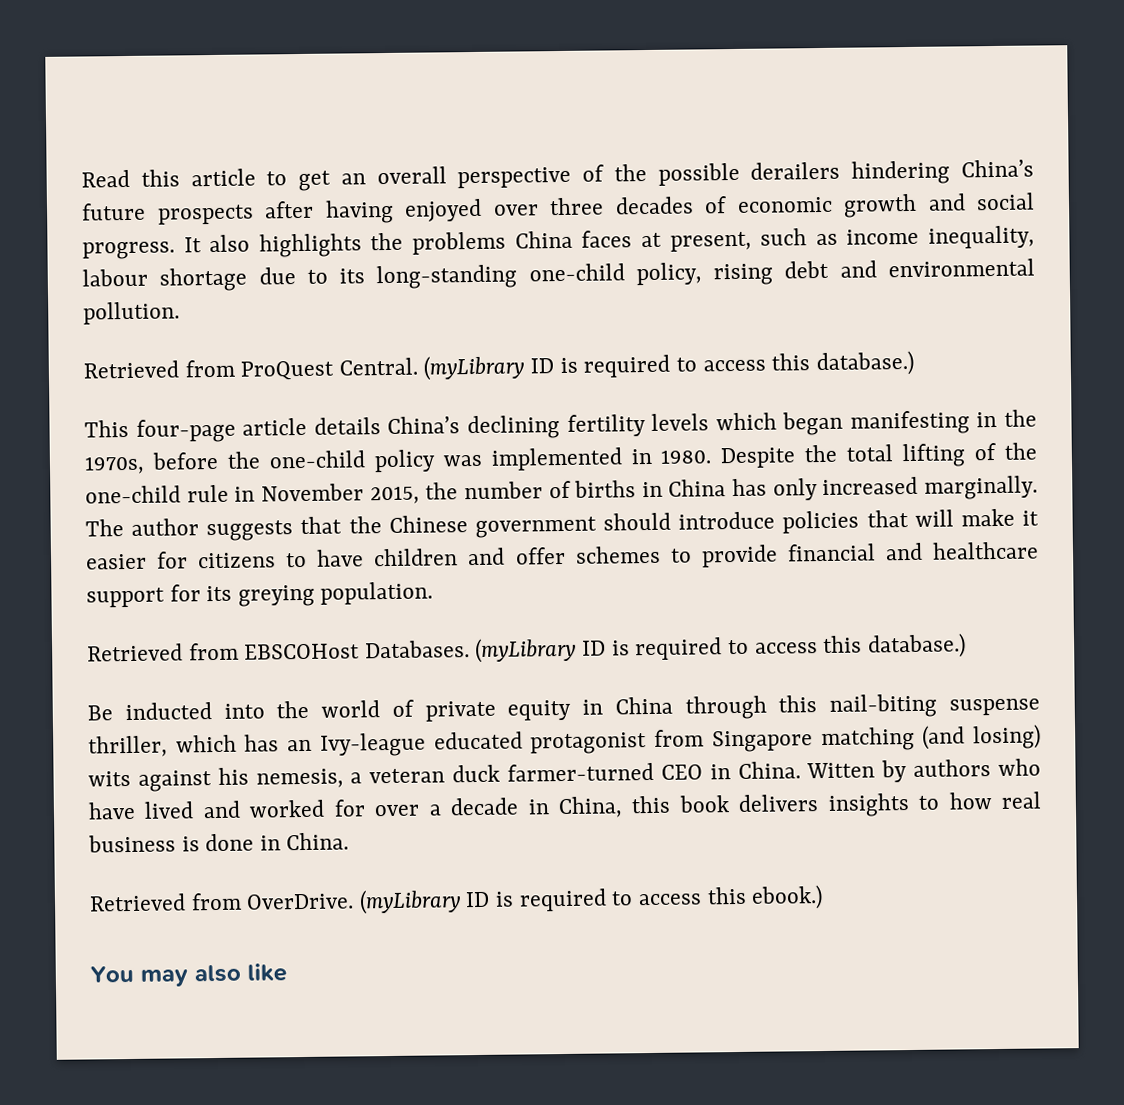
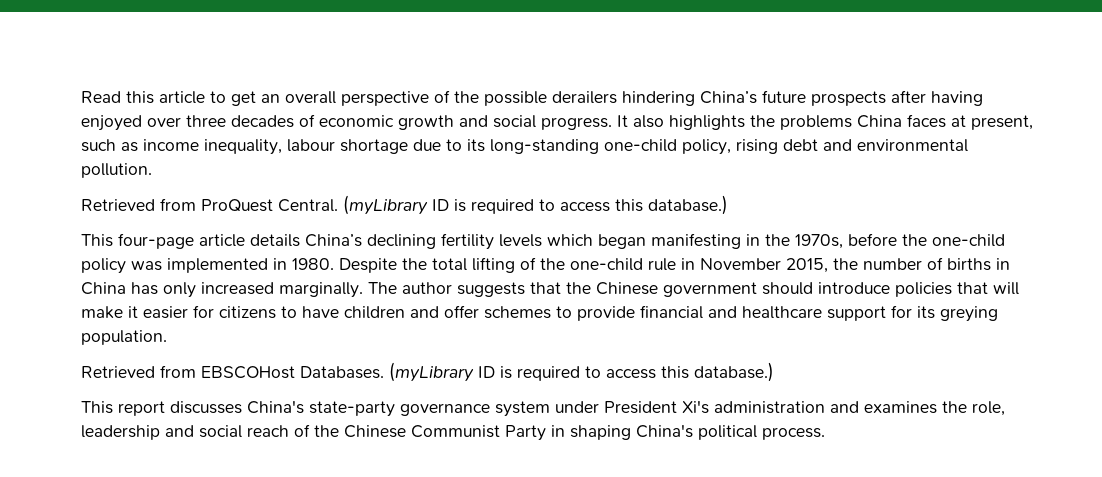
[87,693,1040,722] [88,724,1041,758] [88,758,1042,792] [88,791,1041,820] [88,832,350,853] [89,885,824,915] [90,963,287,987] Be inducted into the world of private equity in China through this nail-biting suspense thriller, which has an Ivy-league educated protagonist from Singapore matching (and losing) wits against his nemesis, a veteran duck farmer-turned CEO in China. Witten by authors who have lived and worked for over a decade in China, this book delivers insights to how real business is done in China. // Retrieved from OverDrive. (myLibrary ID is required to access this ebook.) // You may also like -> [81,400,1005,417] [81,424,825,441] This report discusses China's state-party governance system under President Xi's administration and examines the role, leadership and social reach of the Chinese Communist Party in shaping China's political process.

